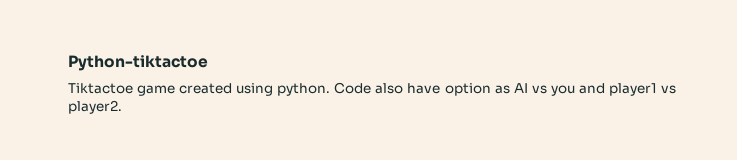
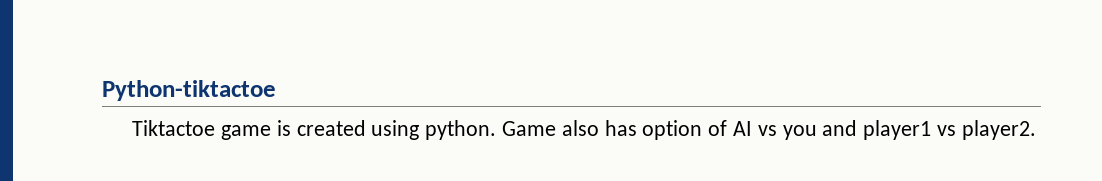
(176, 90) none -> [276,120,291,136] is
[334,82,510,96] Code also have option as -> [502,120,728,140] Game also has option of

